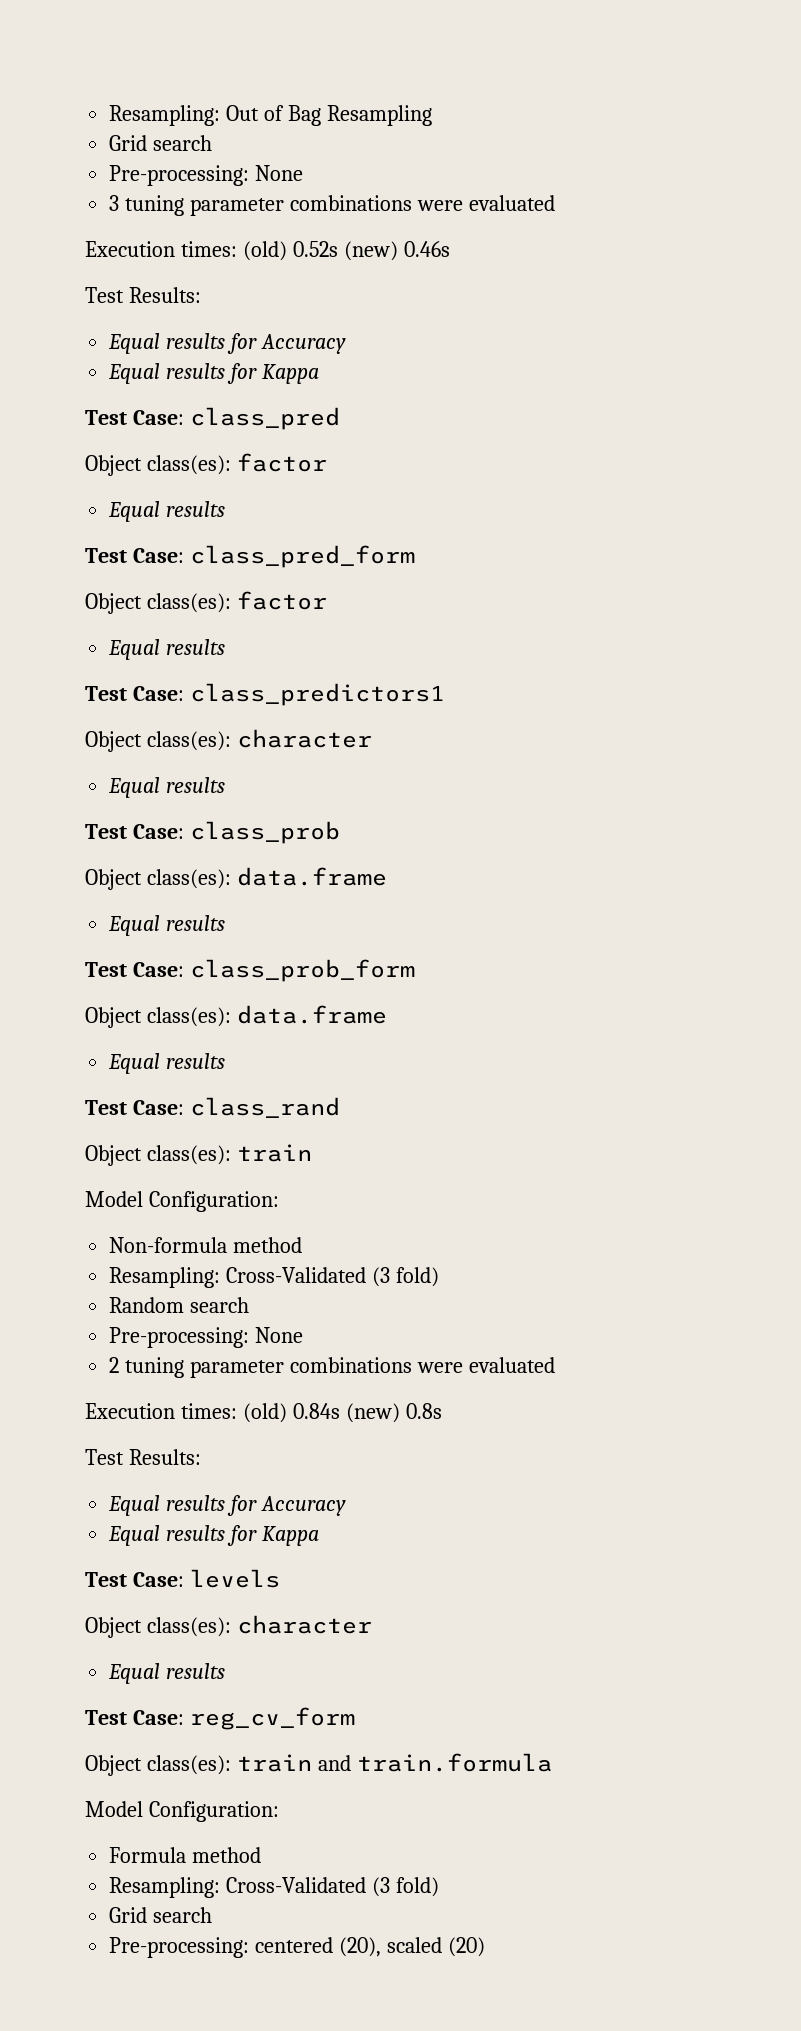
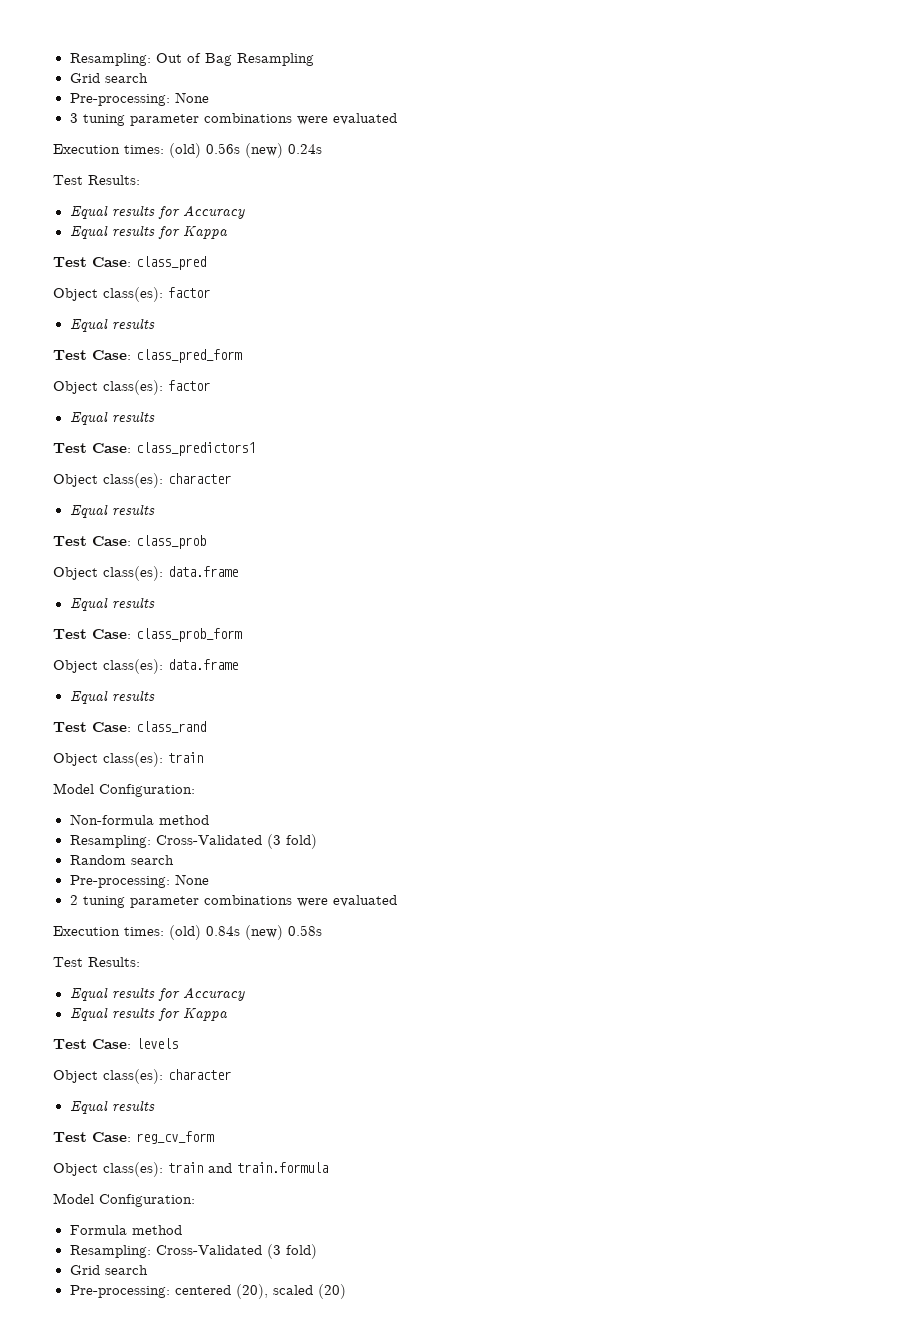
[292,241,450,261] 0.52s (new) 0.46s -> [206,143,322,158] 0.56s (new) 0.24s
[405,1403,442,1419] 0.8s -> [288,925,322,936] 0.58s

